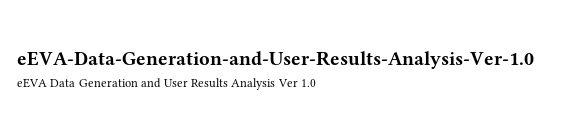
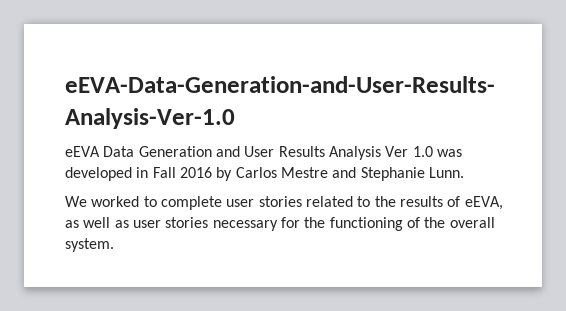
(316, 83) none -> [436,149,462,157] [65,167,464,181] [65,196,503,210] [65,217,495,231] [65,238,114,252] was developed in Fall 2016 by Carlos Mestre and Stephanie Lunn. // We worked to complete user stories related to the results of eEVA, as well as user stories necessary for the functioning of the overall system.

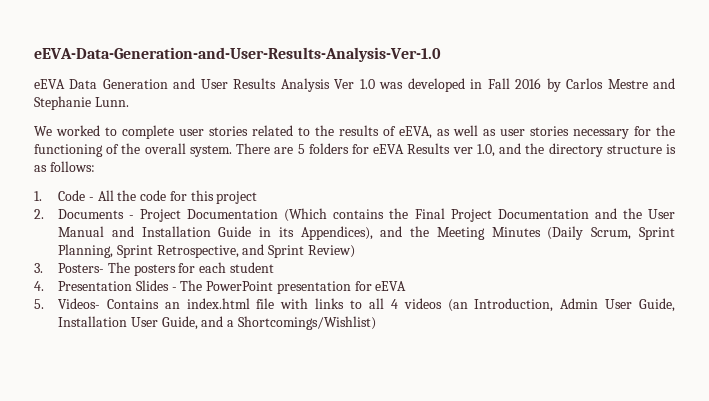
(114, 245) none -> [236,143,676,157] [34,161,95,172] [34,190,258,204] [34,208,675,222] [57,226,675,240] [57,244,355,258] [34,262,274,276] [34,280,407,294] [34,298,675,312] [57,316,376,330] There are 5 folders for eEVA Results ver 1.0, and the directory structure is as follows: // 1. Code - All the code for this project // 2. Documents - Project Documentation (Which contains the Final Project Documentation and the User Manual and Installation Guide in its Appendices), and the Meeting Minutes (Daily Scrum, Sprint Planning, Sprint Retrospective, and Sprint Review) // 3. Posters- The posters for each student // 4. Presentation Slides - The PowerPoint presentation for eEVA // 5. Videos- Contains an index.html file with links to all 4 videos (an Introduction, Admin User Guide, Installation User Guide, and a Shortcomings/Wishlist)

